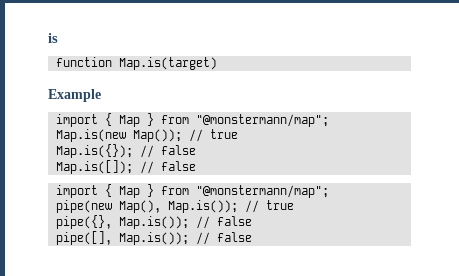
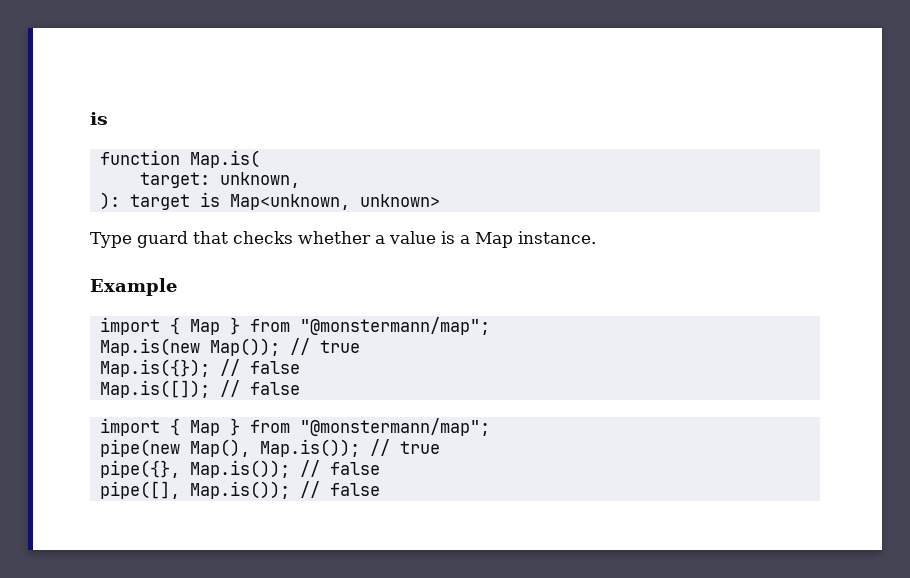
[118,57,217,70] Map.is(target) -> [189,150,260,168] [139,172,300,188] [99,192,440,210] [90,231,596,248] Map.is( // target: unknown, // ): target is Map<unknown, unknown> // Type guard that checks whether a value is a Map instance.

